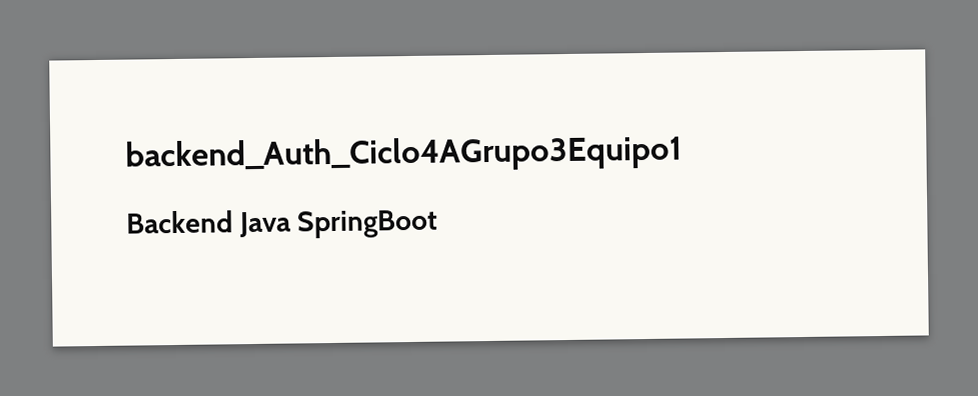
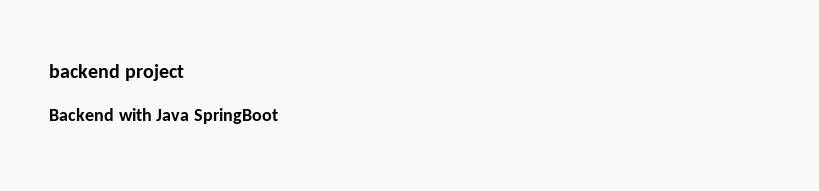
[125,134,682,175] backend_Auth_Ciclo4AGrupo3Equipo1 -> [49,64,185,81] backend project
(233, 222) none -> [118,108,152,121] with

